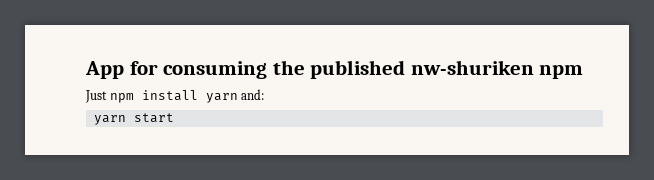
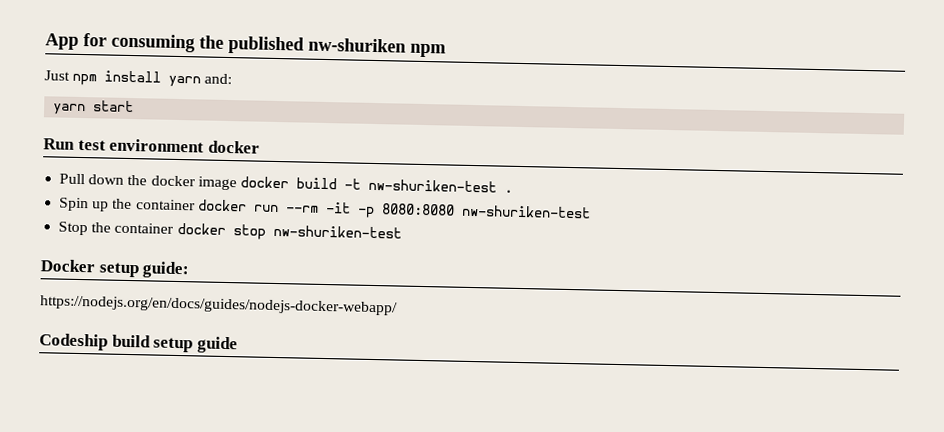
(174, 118) none -> [43,138,260,154] [59,173,513,193] [59,197,591,219] [58,221,402,240] [40,259,190,279] [40,295,398,316] [39,333,238,354] // Run test environment docker // Pull down the docker image docker build -t nw-shuriken-test . // Spin up the container docker run --rm -it -p 8080:8080 nw-shuriken-test // Stop the container docker stop nw-shuriken-test // Docker setup guide: // https://nodejs.org/en/docs/guides/nodejs-docker-webapp/ // Codeship build setup guide

